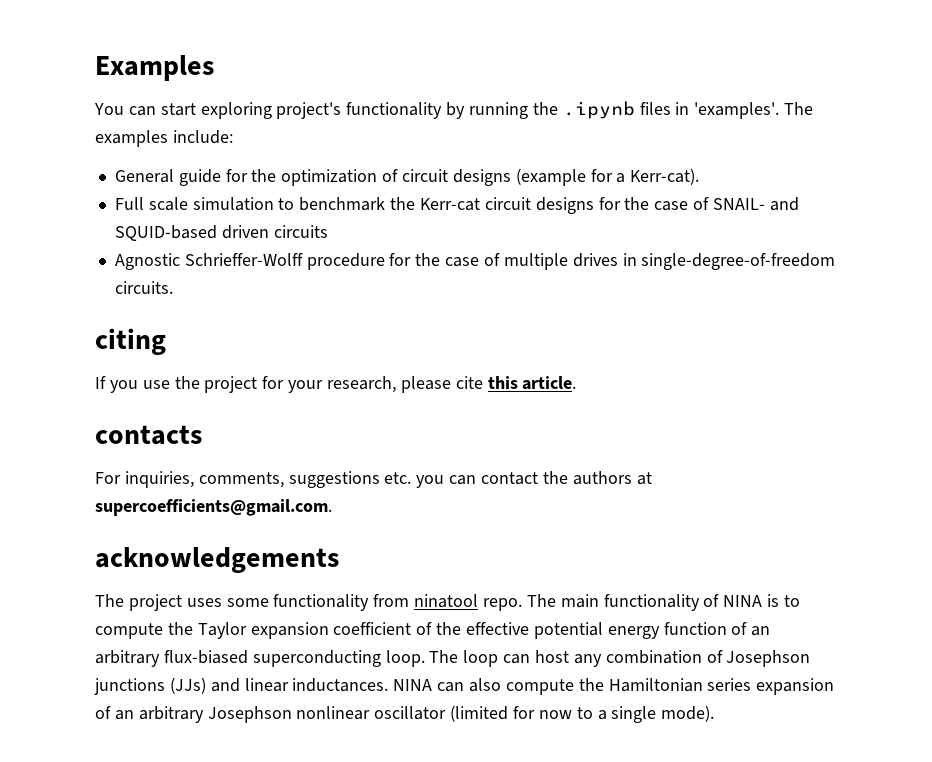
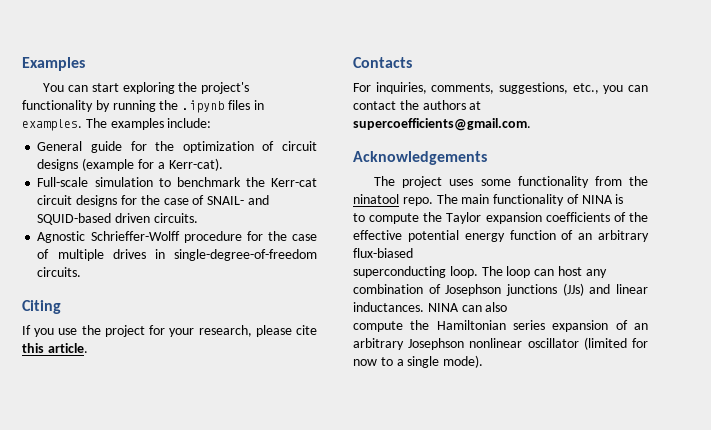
(272, 110) none -> [178,82,198,92] the
[694,102,780,119] 'examples'. -> [22,119,82,131] examples.
[114,197,188,211] Full scale -> [37,177,89,187] Full-scale
[273,225,328,238] circuits -> [153,213,198,223] circuits.
[95,328,166,355] citing -> [22,300,61,314] Citing
[95,425,202,445] contacts -> [353,57,412,68] Contacts
[288,471,412,488] suggestions etc. -> [499,82,599,94] suggestions, etc.,
[95,547,339,573] acknowledgements -> [353,151,487,165] Acknowledgements
(410, 600) none -> [629,176,648,186] the
(780, 600) none -> (624, 199) //
[333,622,412,635] coefficient -> [545,212,610,222] coefficients
(248, 657) none -> (413, 253) //
(502, 685) none -> (508, 307) //

